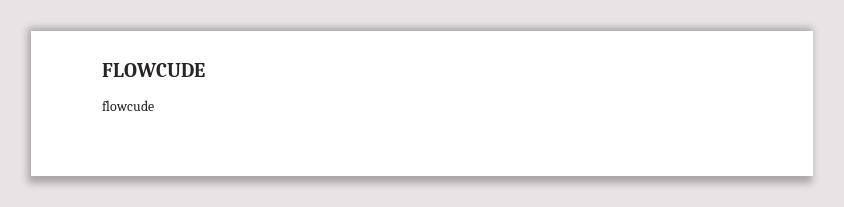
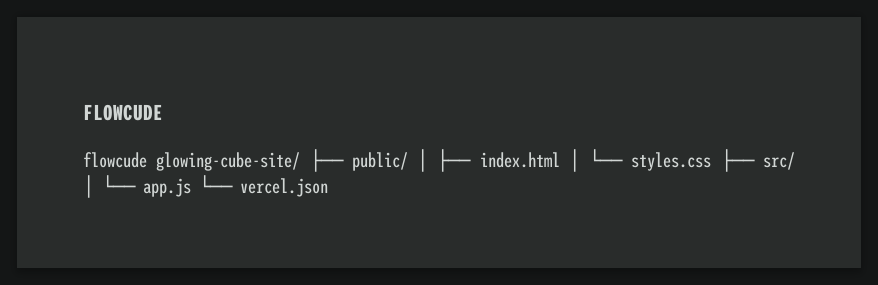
(154, 105) none -> [156,149,795,172] [83,175,328,198] glowing-cube-site/ ├── public/ │ ├── index.html │ └── styles.css ├── src/ │ └── app.js └── vercel.json

